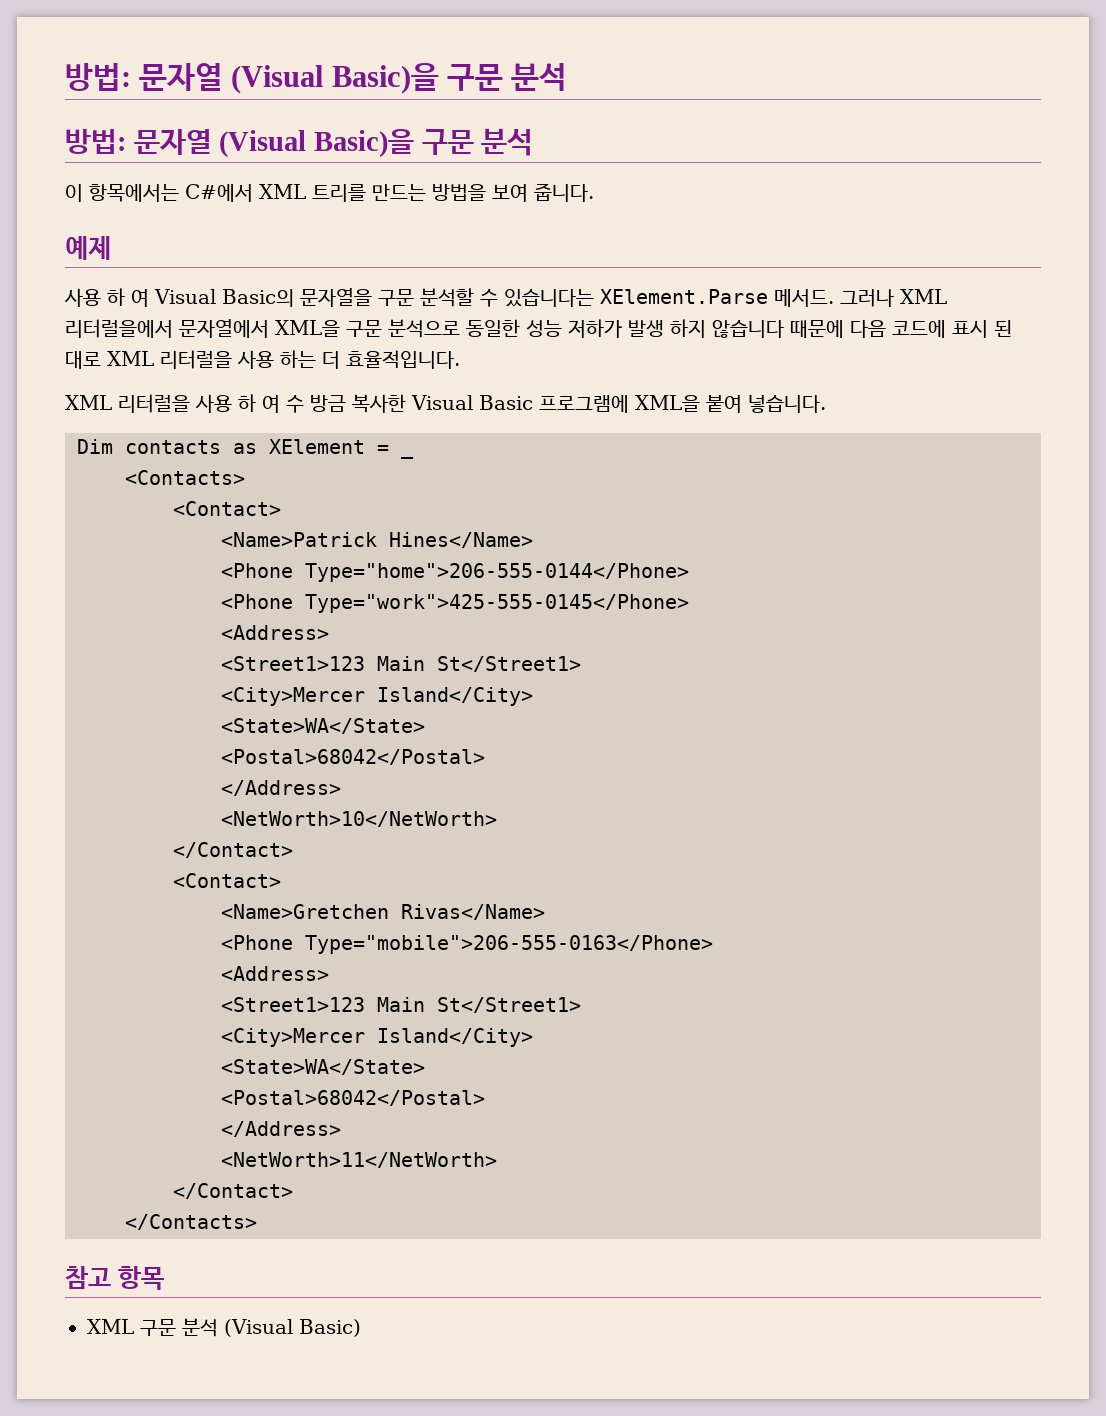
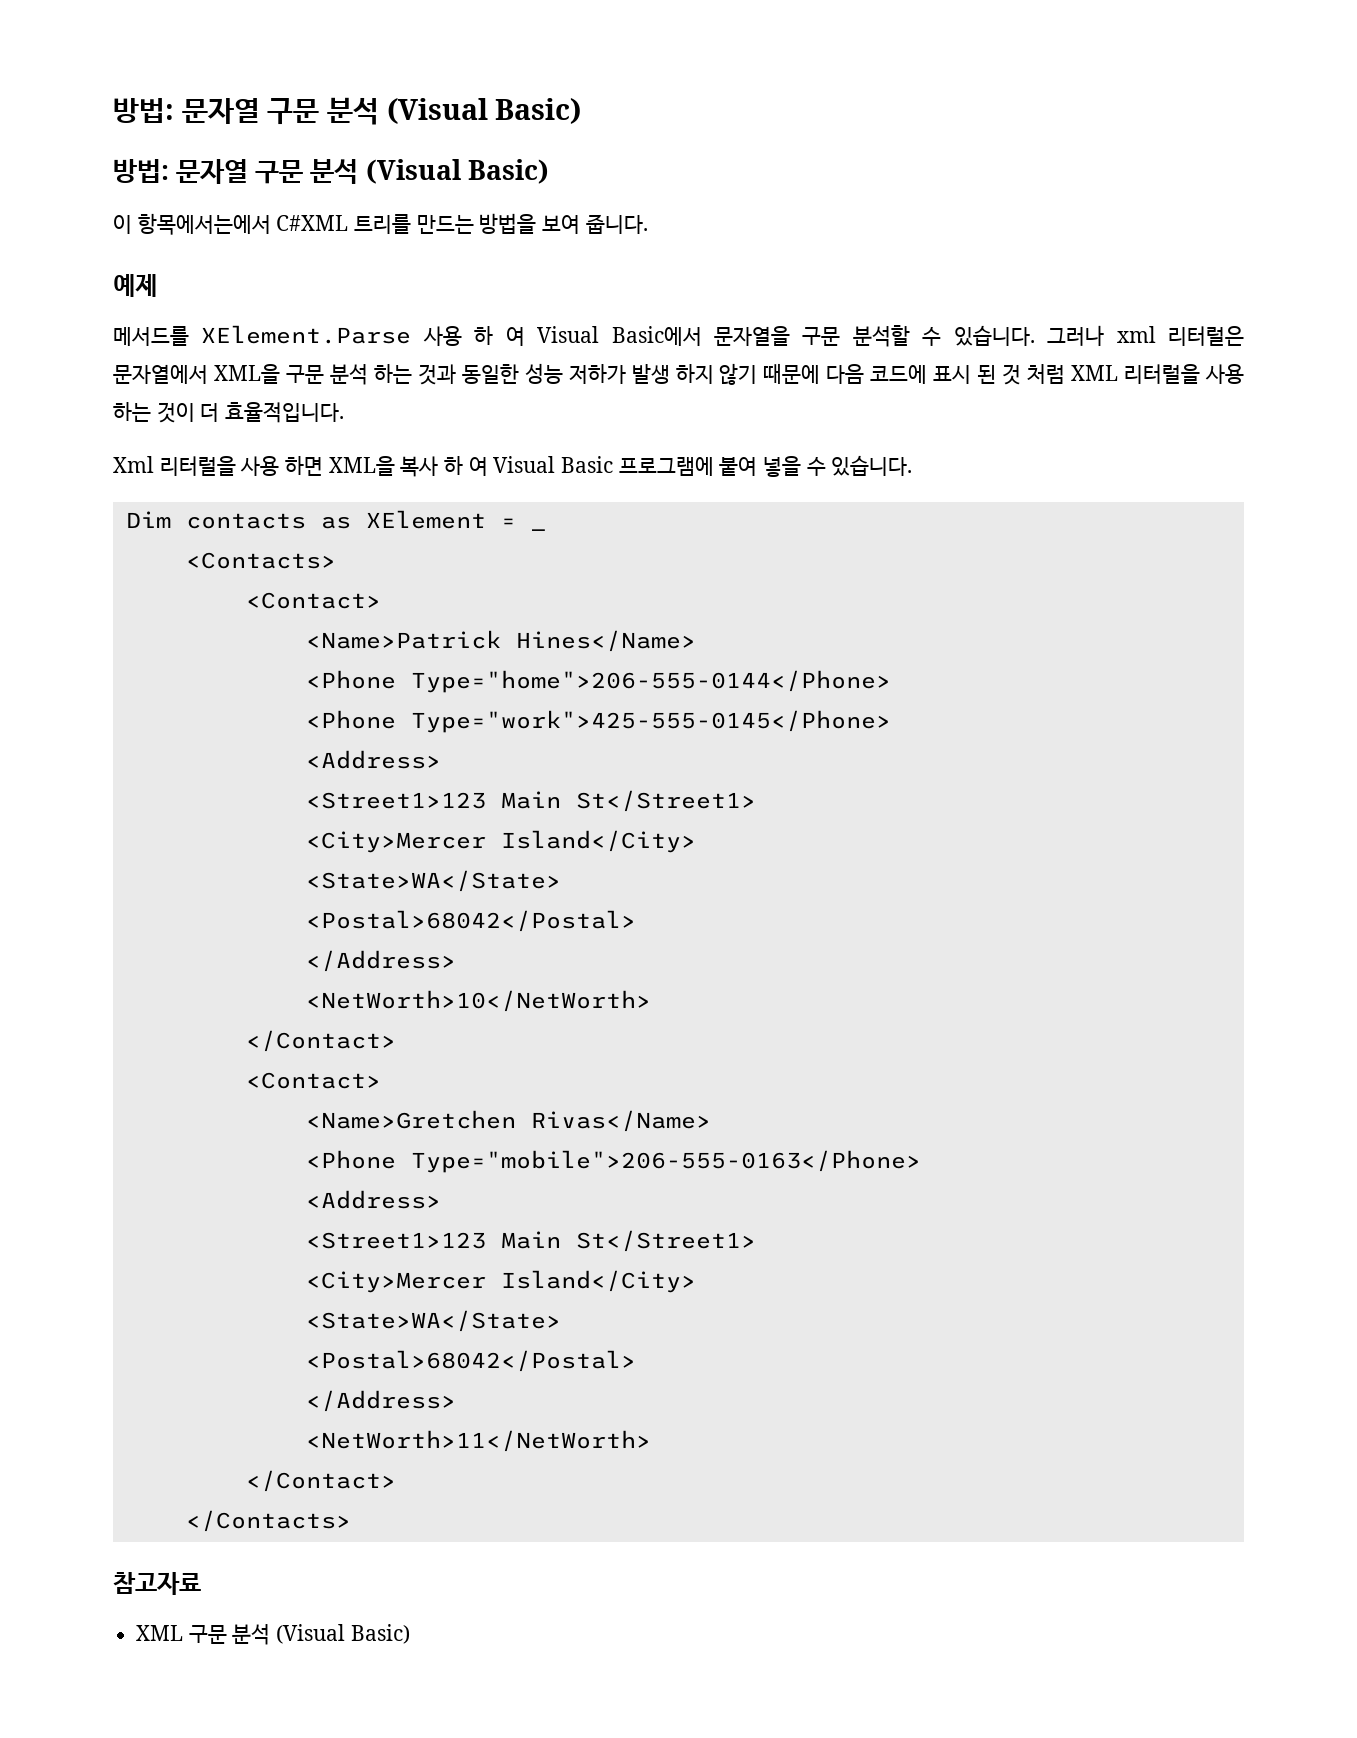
[65,63,568,94] [65,128,534,158] 방법: 문자열 (Visual Basic)을 구문 분석 // 방법: 문자열 (Visual Basic)을 구문 분석 -> [113,97,582,125] [113,159,549,184] 방법: 문자열 구문 분석 (Visual Basic) // 방법: 문자열 구문 분석 (Visual Basic)
[89,184,306,202] 항목에서는 C#에서 XML -> [137,213,349,235] 항목에서는에서 C#XML
(111, 248) none -> [113,325,412,346] 메서드를 XElement.Parse
[222,289,294,307] Basic의 -> [611,326,702,346] Basic에서
[504,289,947,307] [65,319,460,338] 있습니다는 XElement.Parse 메서드. 그러나 XML 리터럴을에서 문자열에서 XML을 구문 분석으로 -> [953,325,1245,346] [113,364,456,385] 있습니다. 그러나 xml 리터럴은 문자열에서 XML을 구문 분석 하는 것과
[712,320,784,338] 않습니다 -> [719,363,758,385] 않기
[65,351,101,369] 대로 -> [1002,364,1066,385] 것 처럼
(316, 359) none -> [156,402,195,423] 것이
[65,394,826,413] XML 리터럴을 사용 하 여 수 방금 복사한 Visual Basic 프로그램에 XML을 붙여 넣습니다. -> [113,455,913,477] Xml 리터럴을 사용 하면 XML을 복사 하 여 Visual Basic 프로그램에 붙여 넣을 수 있습니다.
[65,1266,165,1290] 참고 항목 -> [113,1572,201,1595] 참고자료

